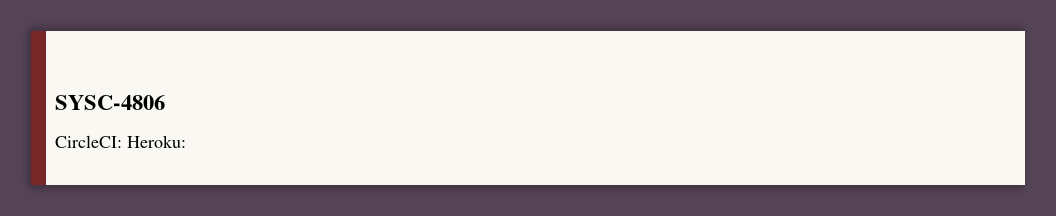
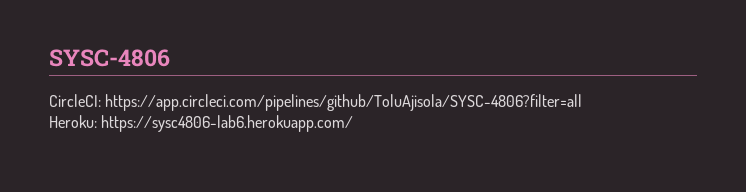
[127,135,186,148] Heroku: -> [105,94,583,111] [49,115,354,132] https://app.circleci.com/pipelines/github/ToluAjisola/SYSC-4806?filter=all // Heroku: https://sysc4806-lab6.herokuapp.com/

